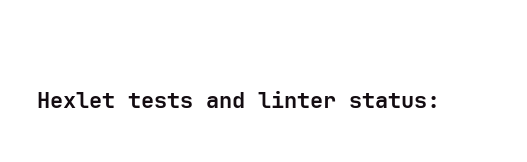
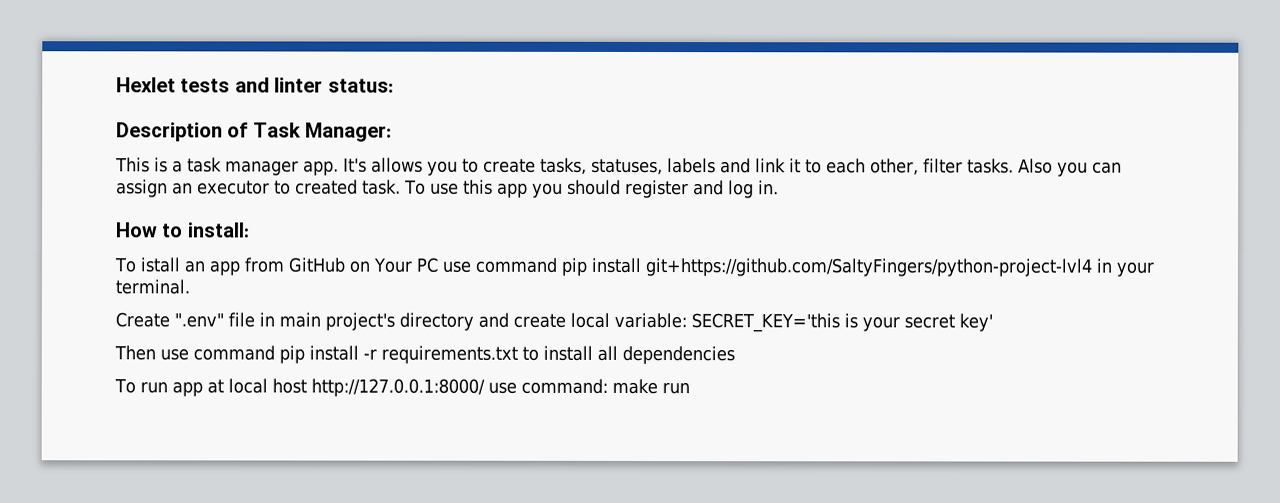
(440, 100) none -> [116,122,393,142] [115,157,1122,177] [116,179,779,199] [116,222,250,238] [114,257,1154,277] [115,279,190,295] [115,312,993,333] [114,345,735,365] [114,378,690,397] // Description of Task Manager: // This is a task manager app. It's allows you to create tasks, statuses, labels and link it to each other, filter tasks. Also you can assign an executor to created task. To use this app you should register and log in. // How to install: // To istall an app from GitHub on Your PC use command pip install git+https://github.com/SaltyFingers/python-project-lvl4 in your terminal. // Create ".env" file in main project's directory and create local variable: SECRET_KEY='this is your secret key' // Then use command pip install -r requirements.txt to install all dependencies // To run app at local host http://127.0.0.1:8000/ use command: make run

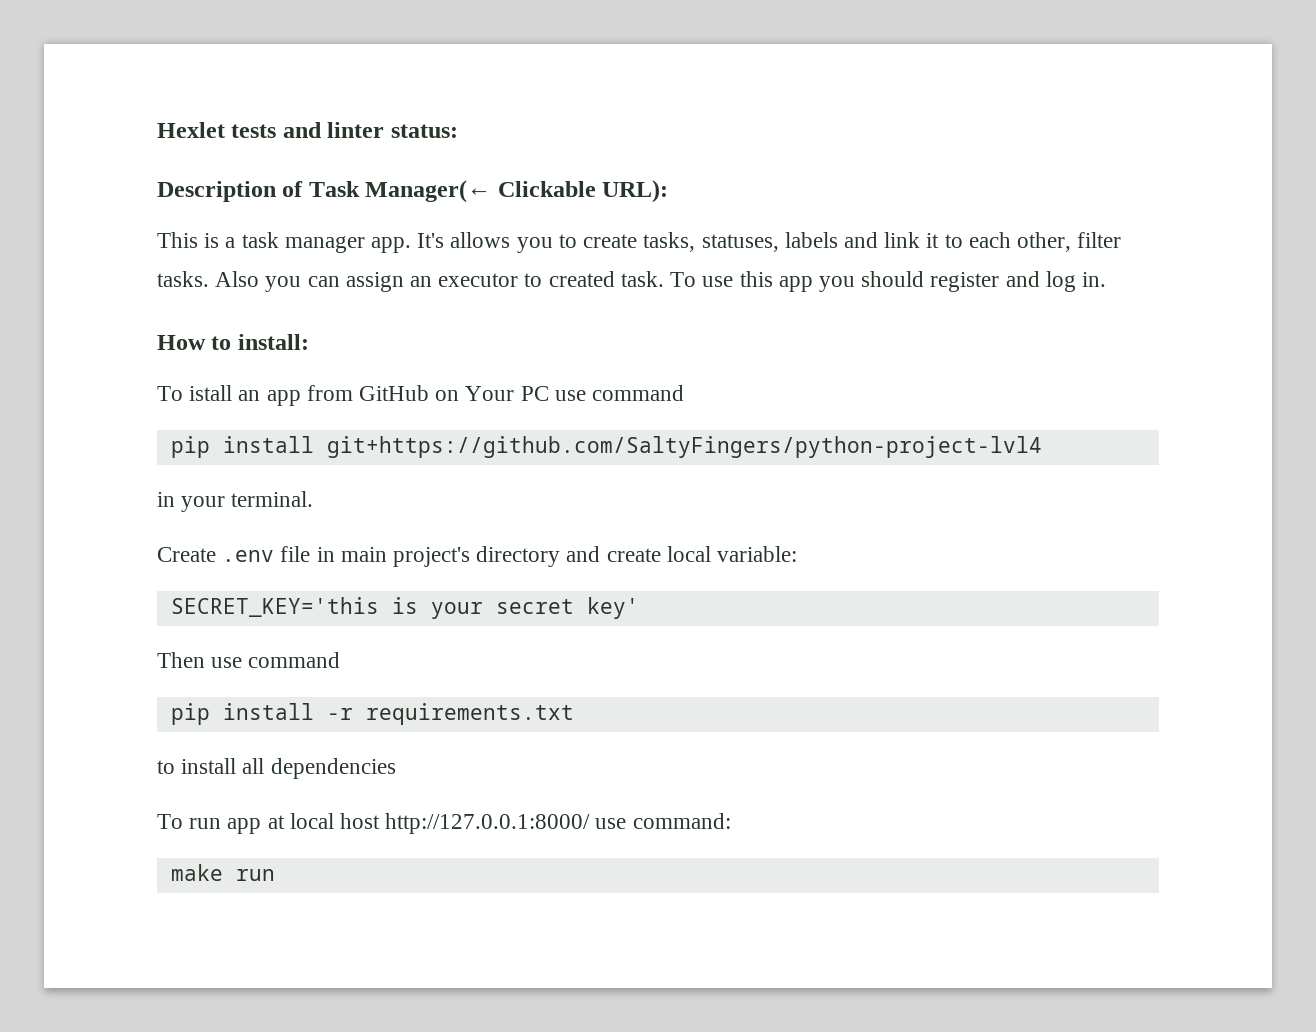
[305,122,393,142] Manager: -> [365,180,669,203] Manager(← Clickable URL):
(557, 265) none -> (685, 393) //
(1092, 267) none -> (1042, 447) //
[174,312,224,328] ".env" -> [222,550,275,562] .env
(687, 320) none -> (798, 554) //
(275, 353) none -> (341, 660) //
(518, 354) none -> (574, 714) //
(608, 386) none -> (731, 821) //

